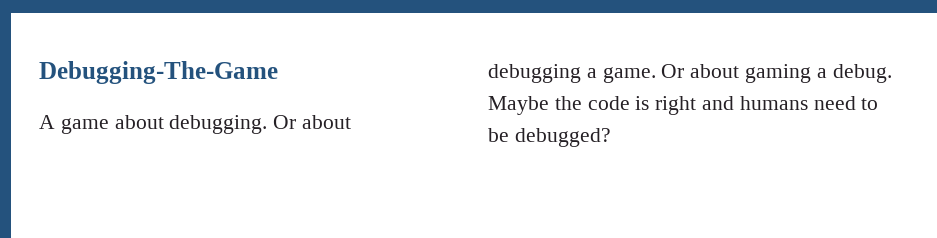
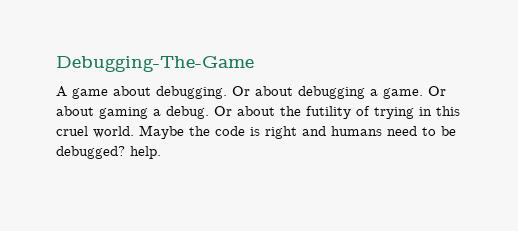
(892, 73) none -> [214,106,460,119] [56,126,134,138] Or about the futility of trying in this cruel world.
(611, 137) none -> [130,146,161,159] help.

